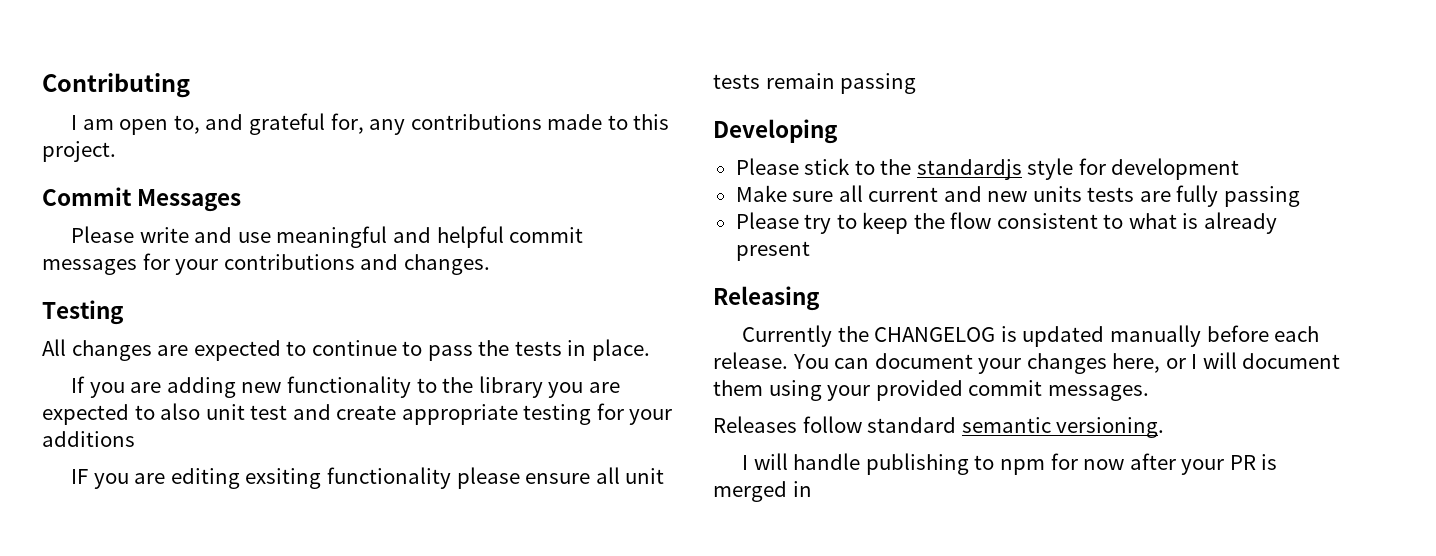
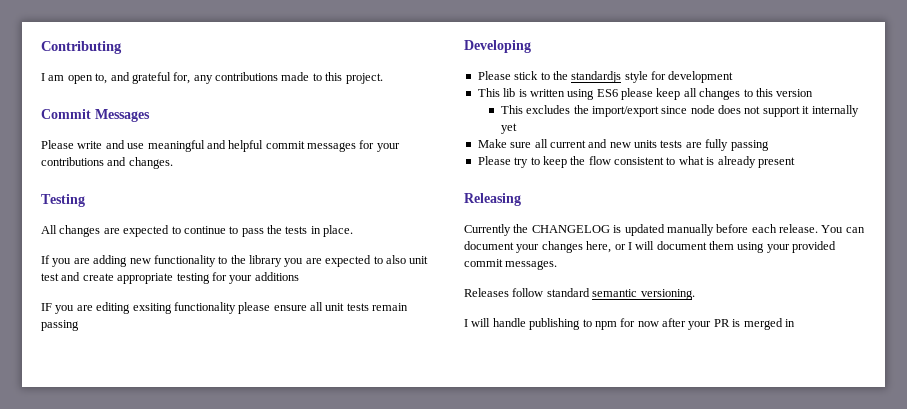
(1240, 169) none -> [477,88,814,100] [500,105,859,117] [500,123,517,134] // This lib is written using ES6 please keep all changes to this version // This excludes the import/export since node does not support it internally yet

